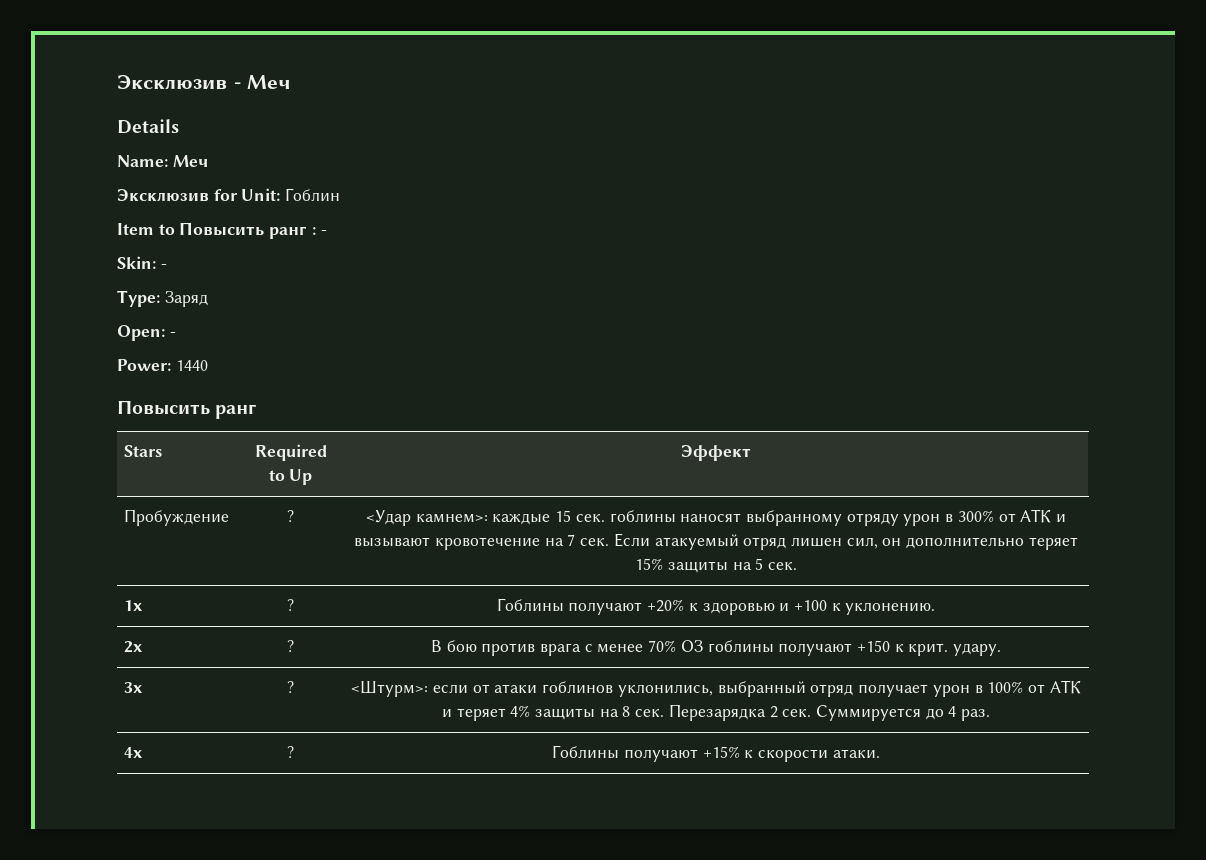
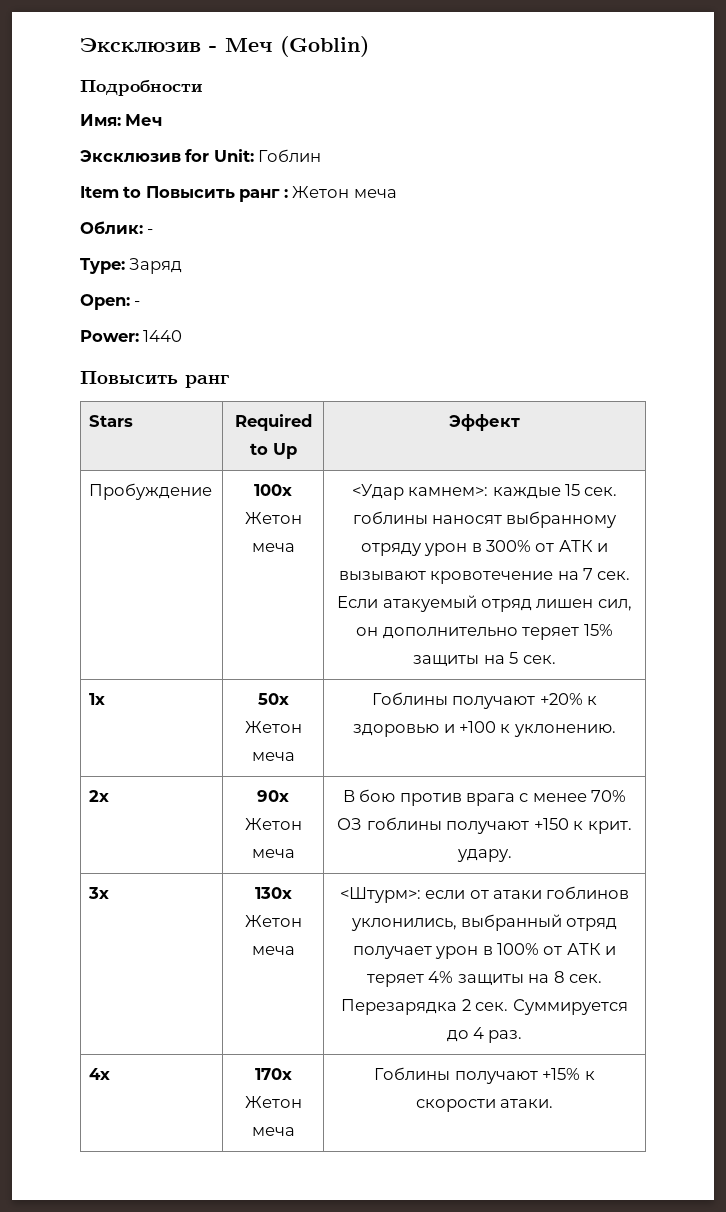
[117,119,179,134] [117,155,168,167] // Details // Name: -> [280,36,369,57] [80,80,203,96] [80,114,121,126] (Goblin) // Подробности // Имя:
[320,230,327,235] [117,256,156,269] - // Skin: -> [292,186,397,198] [80,221,143,234] Жетон меча // Облик:
[287,510,294,522] ? -> [254,484,292,496] [244,512,302,524] [251,543,295,552] 100x Жетон меча
[287,599,294,611] ? -> [257,693,289,705] [244,721,302,733] [251,752,295,761] 50x Жетон меча
[287,640,294,652] ? -> [257,790,289,802] [244,818,302,830] [251,849,295,858] 90x Жетон меча
[287,681,294,693] ? -> [254,887,292,899] [244,915,302,927] [251,946,295,955] 130x Жетон меча
[287,746,294,758] ? -> [254,1068,292,1080] [244,1096,302,1108] [251,1127,295,1136] 170x Жетон меча

